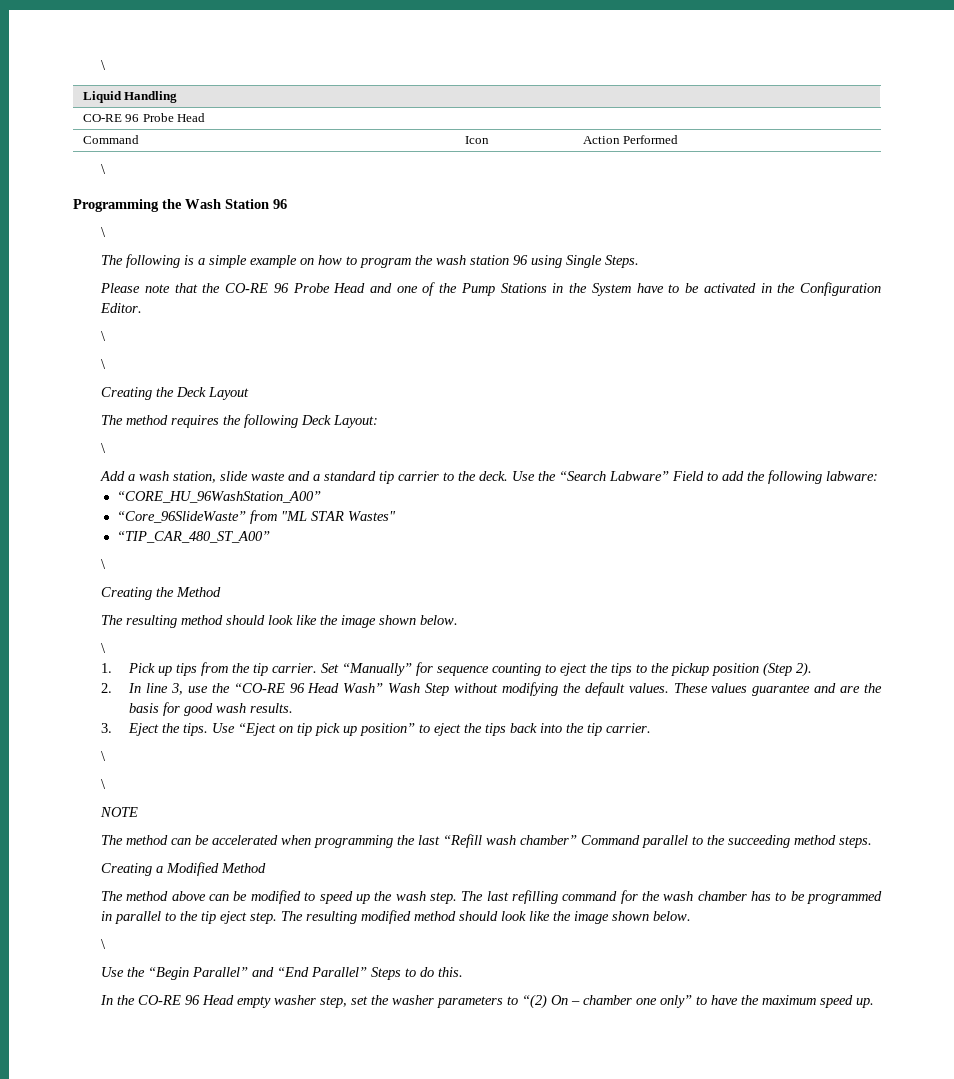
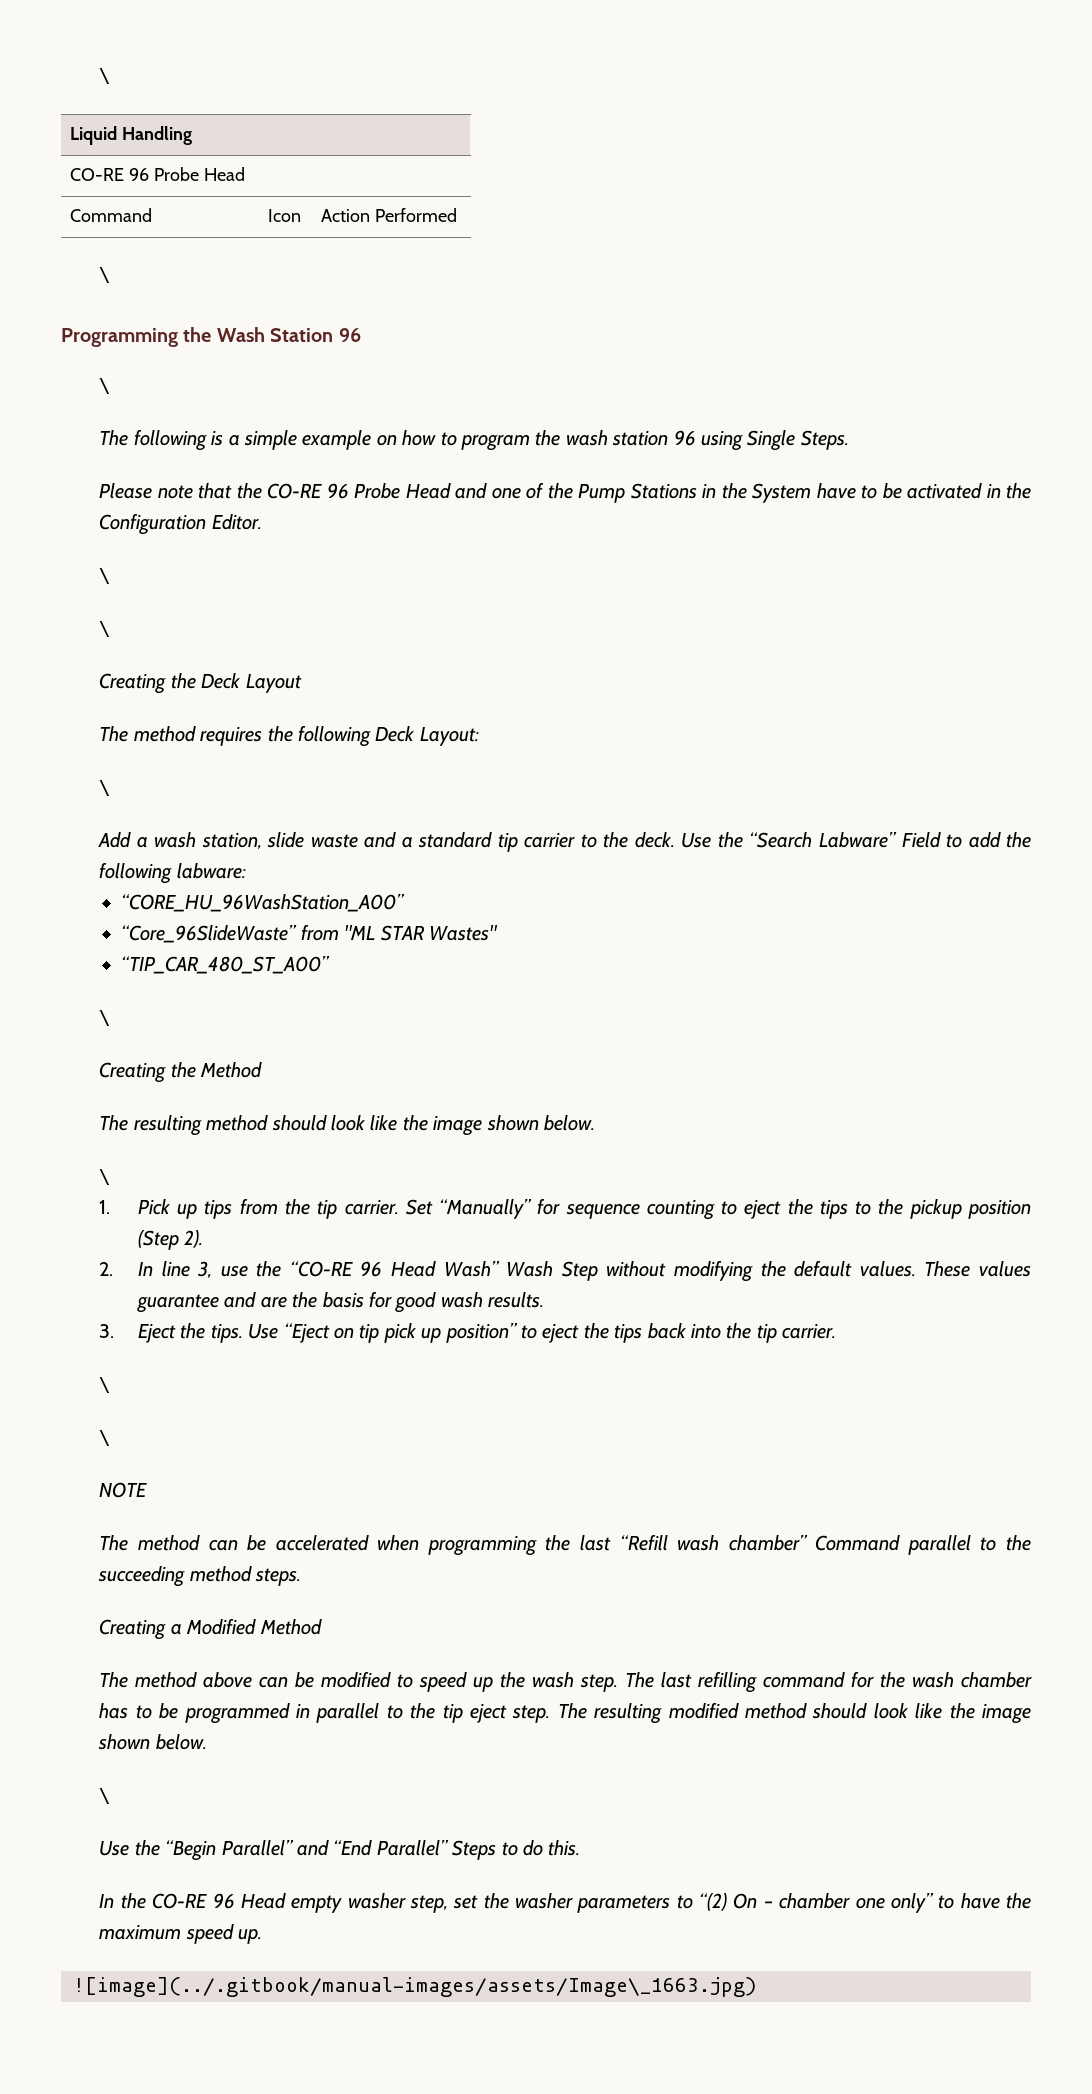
(875, 1003) none -> [73,1977,756,1997] // ![image](../.gitbook/manual-images/assets/Image\_1663.jpg)

